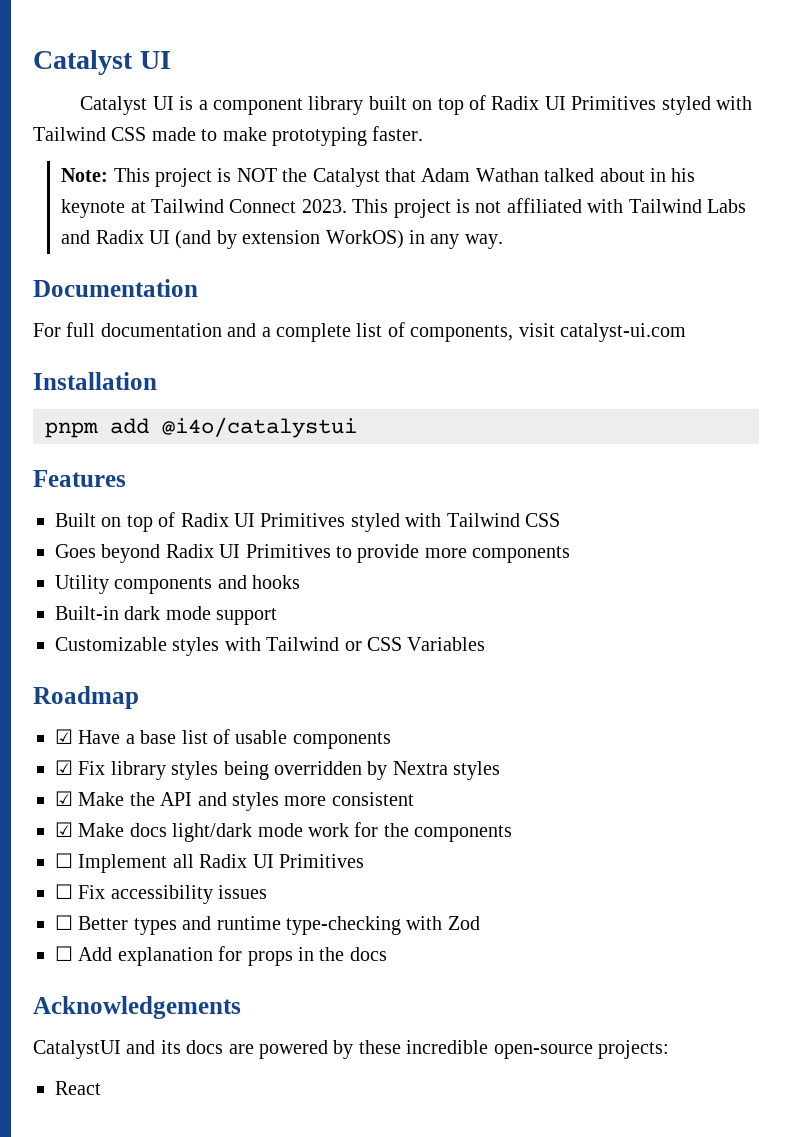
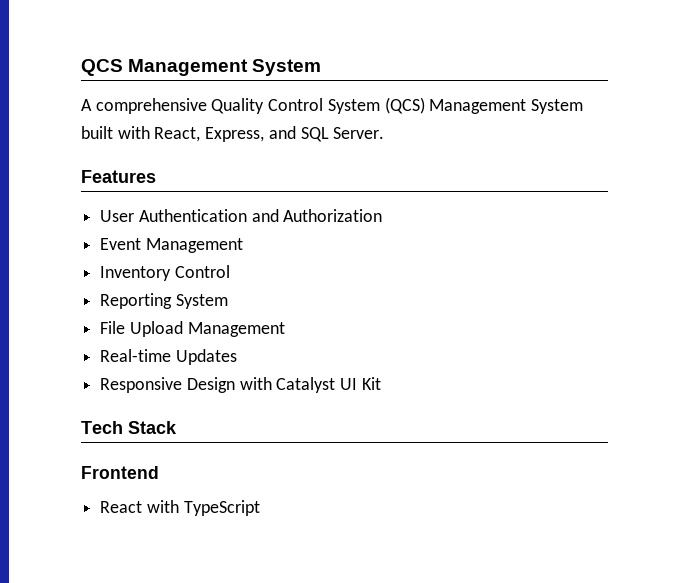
[33,50,171,75] [80,95,753,115] [33,126,424,146] [61,168,696,187] [61,198,746,218] [61,230,503,249] [33,279,198,297] [33,322,686,342] [33,372,157,390] [45,417,357,438] [33,470,126,487] [55,512,560,532] [55,544,571,563] [55,575,301,594] [55,606,278,625] [55,637,486,656] [33,686,139,709] [55,729,391,749] [55,760,501,780] [55,791,414,811] [55,822,513,842] [55,853,364,873] [55,884,268,904] [55,915,480,935] [55,946,387,966] [33,996,241,1019] [33,1040,669,1059] Catalyst UI // Catalyst UI is a component library built on top of Radix UI Primitives styled with Tailwind CSS made to make prototyping faster. // Note: This project is NOT the Catalyst that Adam Wathan talked about in his keynote at Tailwind Connect 2023. This project is not affiliated with Tailwind Labs and Radix UI (and by extension WorkOS) in any way. // Documentation // For full documentation and a complete list of components, visit catalyst-ui.com // Installation // pnpm add @i4o/catalystui // Features // Built on top of Radix UI Primitives styled with Tailwind CSS // Goes beyond Radix UI Primitives to provide more components // Utility components and hooks // Built-in dark mode support // Customizable styles with Tailwind or CSS Variables // Roadmap // ☑ Have a base list of usable components // ☑ Fix library styles being overridden by Nextra styles // ☑ Make the API and styles more consistent // ☑ Make docs light/dark mode work for the components // ☐ Implement all Radix UI Primitives // ☐ Fix accessibility issues // ☐ Better types and runtime type-checking with Zod // ☐ Add explanation for props in the docs // Acknowledgements // CatalystUI and its docs are powered by these incredible open-source projects: -> [81,59,322,76] [81,97,584,114] [81,126,385,142] [81,170,156,183] [100,209,383,222] [100,238,243,253] [100,265,230,281] [100,293,228,309] [100,321,285,337] [100,349,237,365] [100,377,381,393] [81,421,177,434] [81,466,159,479] QCS Management System // A comprehensive Quality Control System (QCS) Management System built with React, Express, and SQL Server. // Features // User Authentication and Authorization // Event Management // Inventory Control // Reporting System // File Upload Management // Real-time Updates // Responsive Design with Catalyst UI Kit // Tech Stack // Frontend
(101, 1088) none -> [146,500,260,516] with TypeScript

